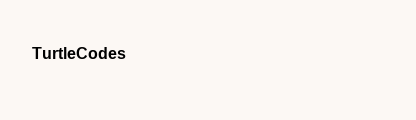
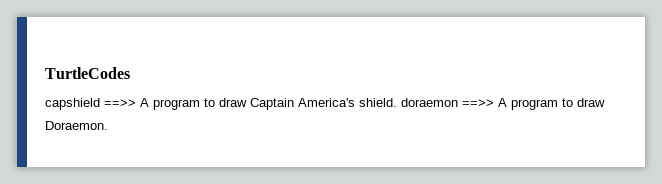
(126, 53) none -> [45,98,605,110] [45,121,108,130] // capshield ==>> A program to draw Captain America's shield. doraemon ==>> A program to draw Doraemon.

